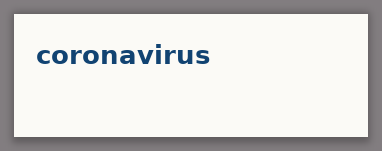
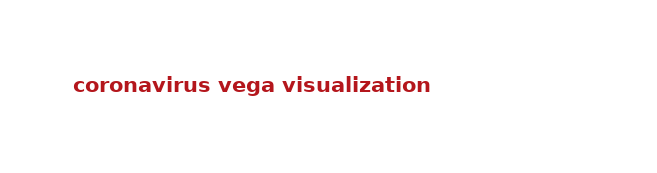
(210, 54) none -> [218,76,431,96] vega visualization

